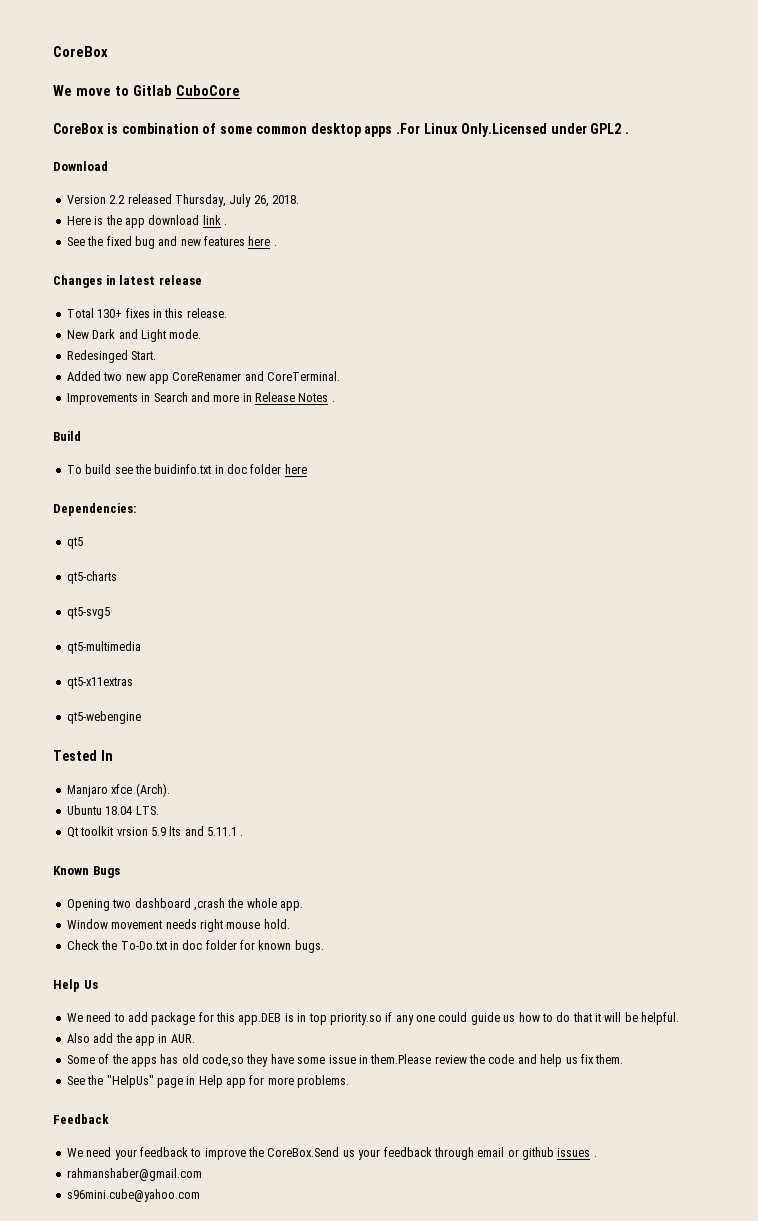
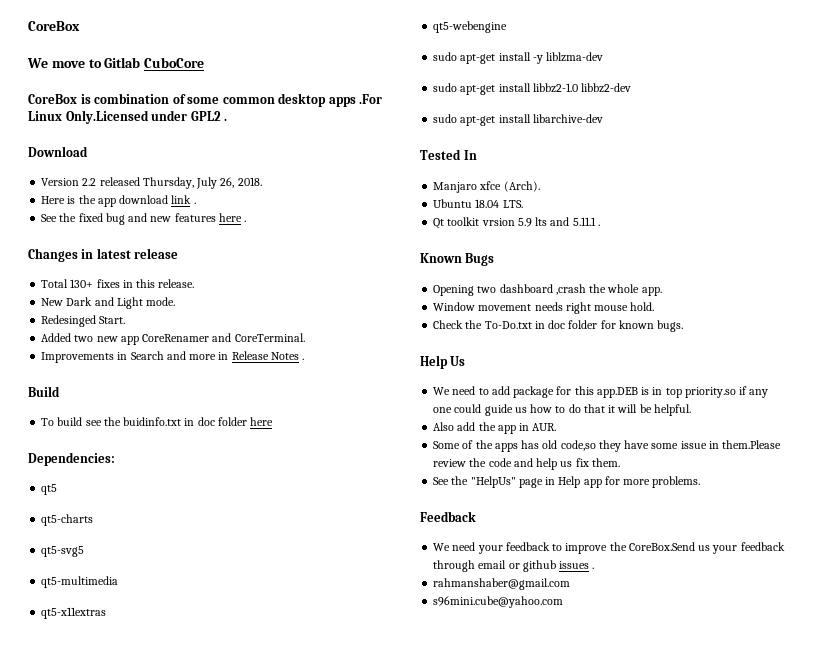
(141, 717) none -> [433,52,604,64] [433,83,632,95] [433,114,603,126] // sudo apt-get install -y liblzma-dev // sudo apt-get install libbz2-1.0 libbz2-dev // sudo apt-get install libarchive-dev

